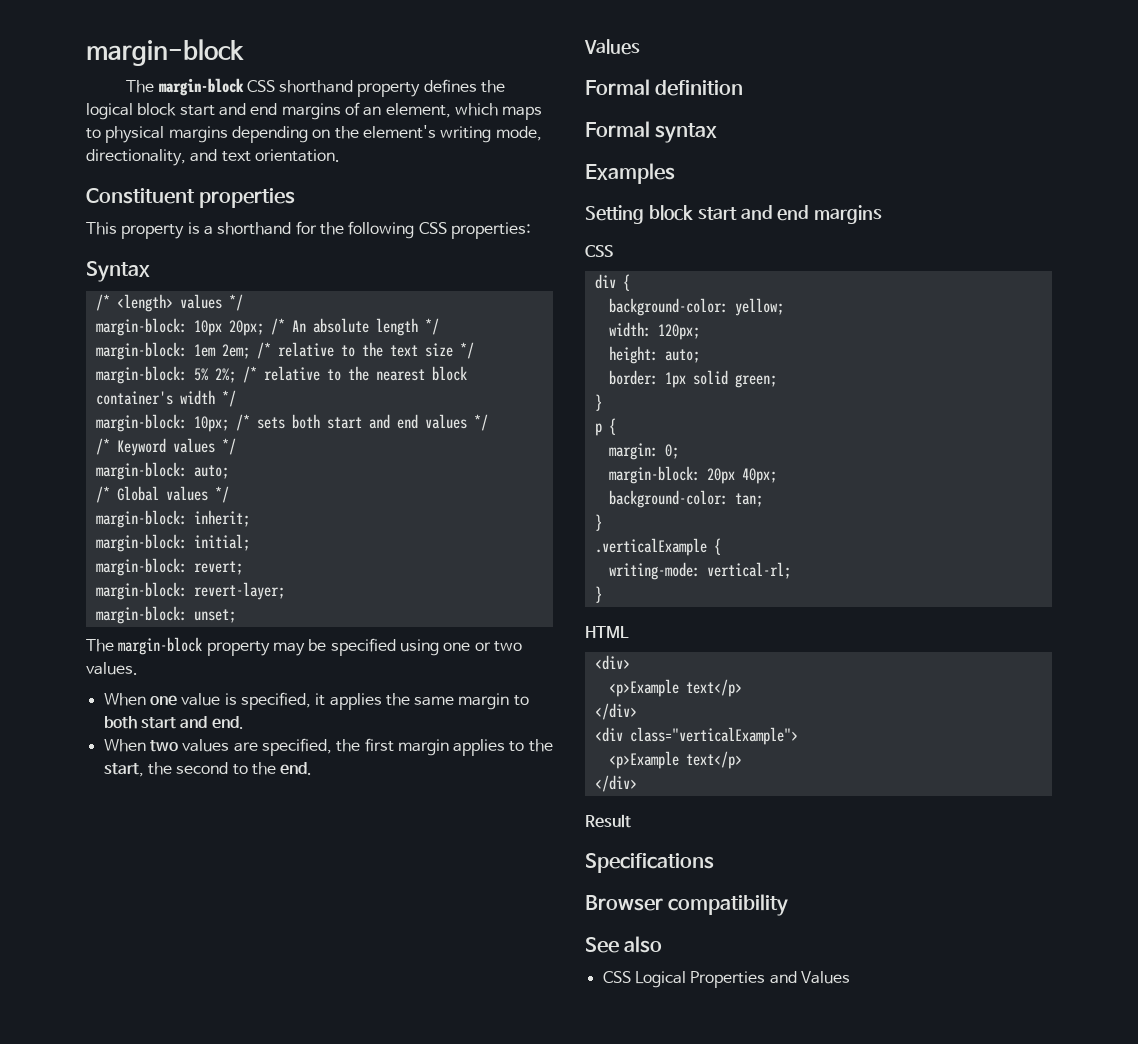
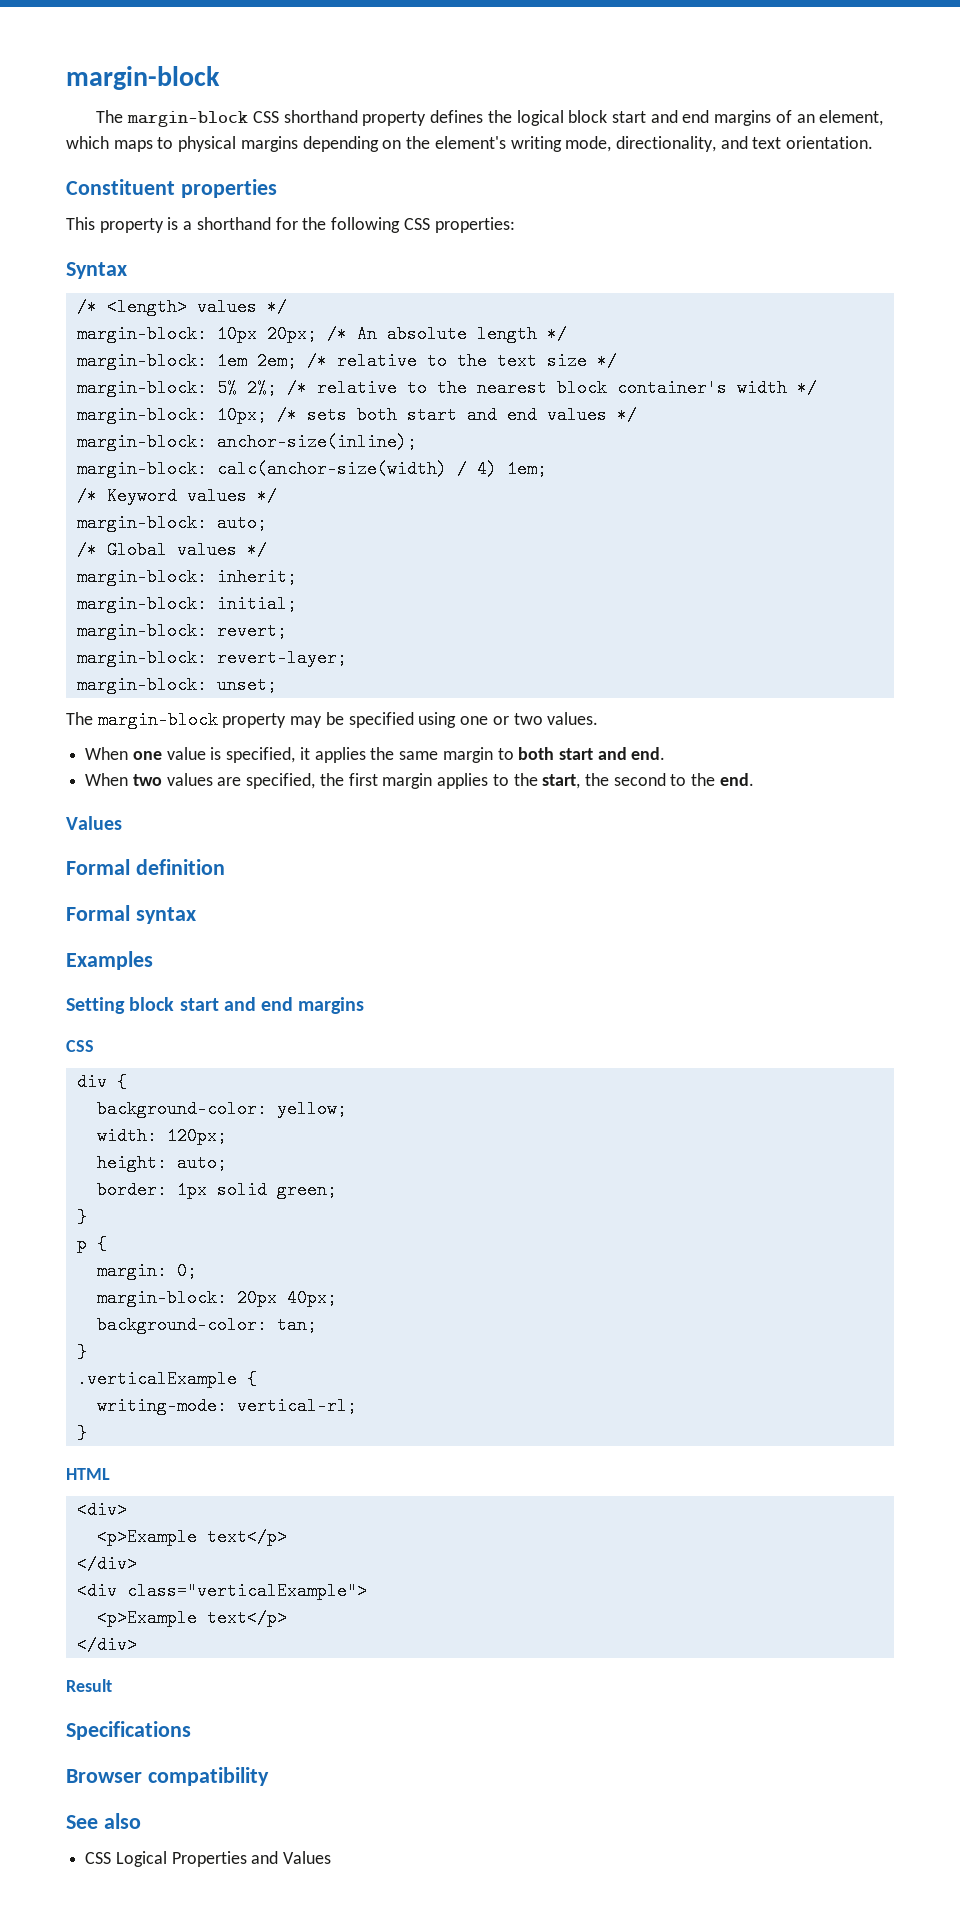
(488, 422) none -> [76,433,417,451] [76,460,547,478] // margin-block: anchor-size(inline); // margin-block: calc(anchor-size(width) / 4) 1em;

